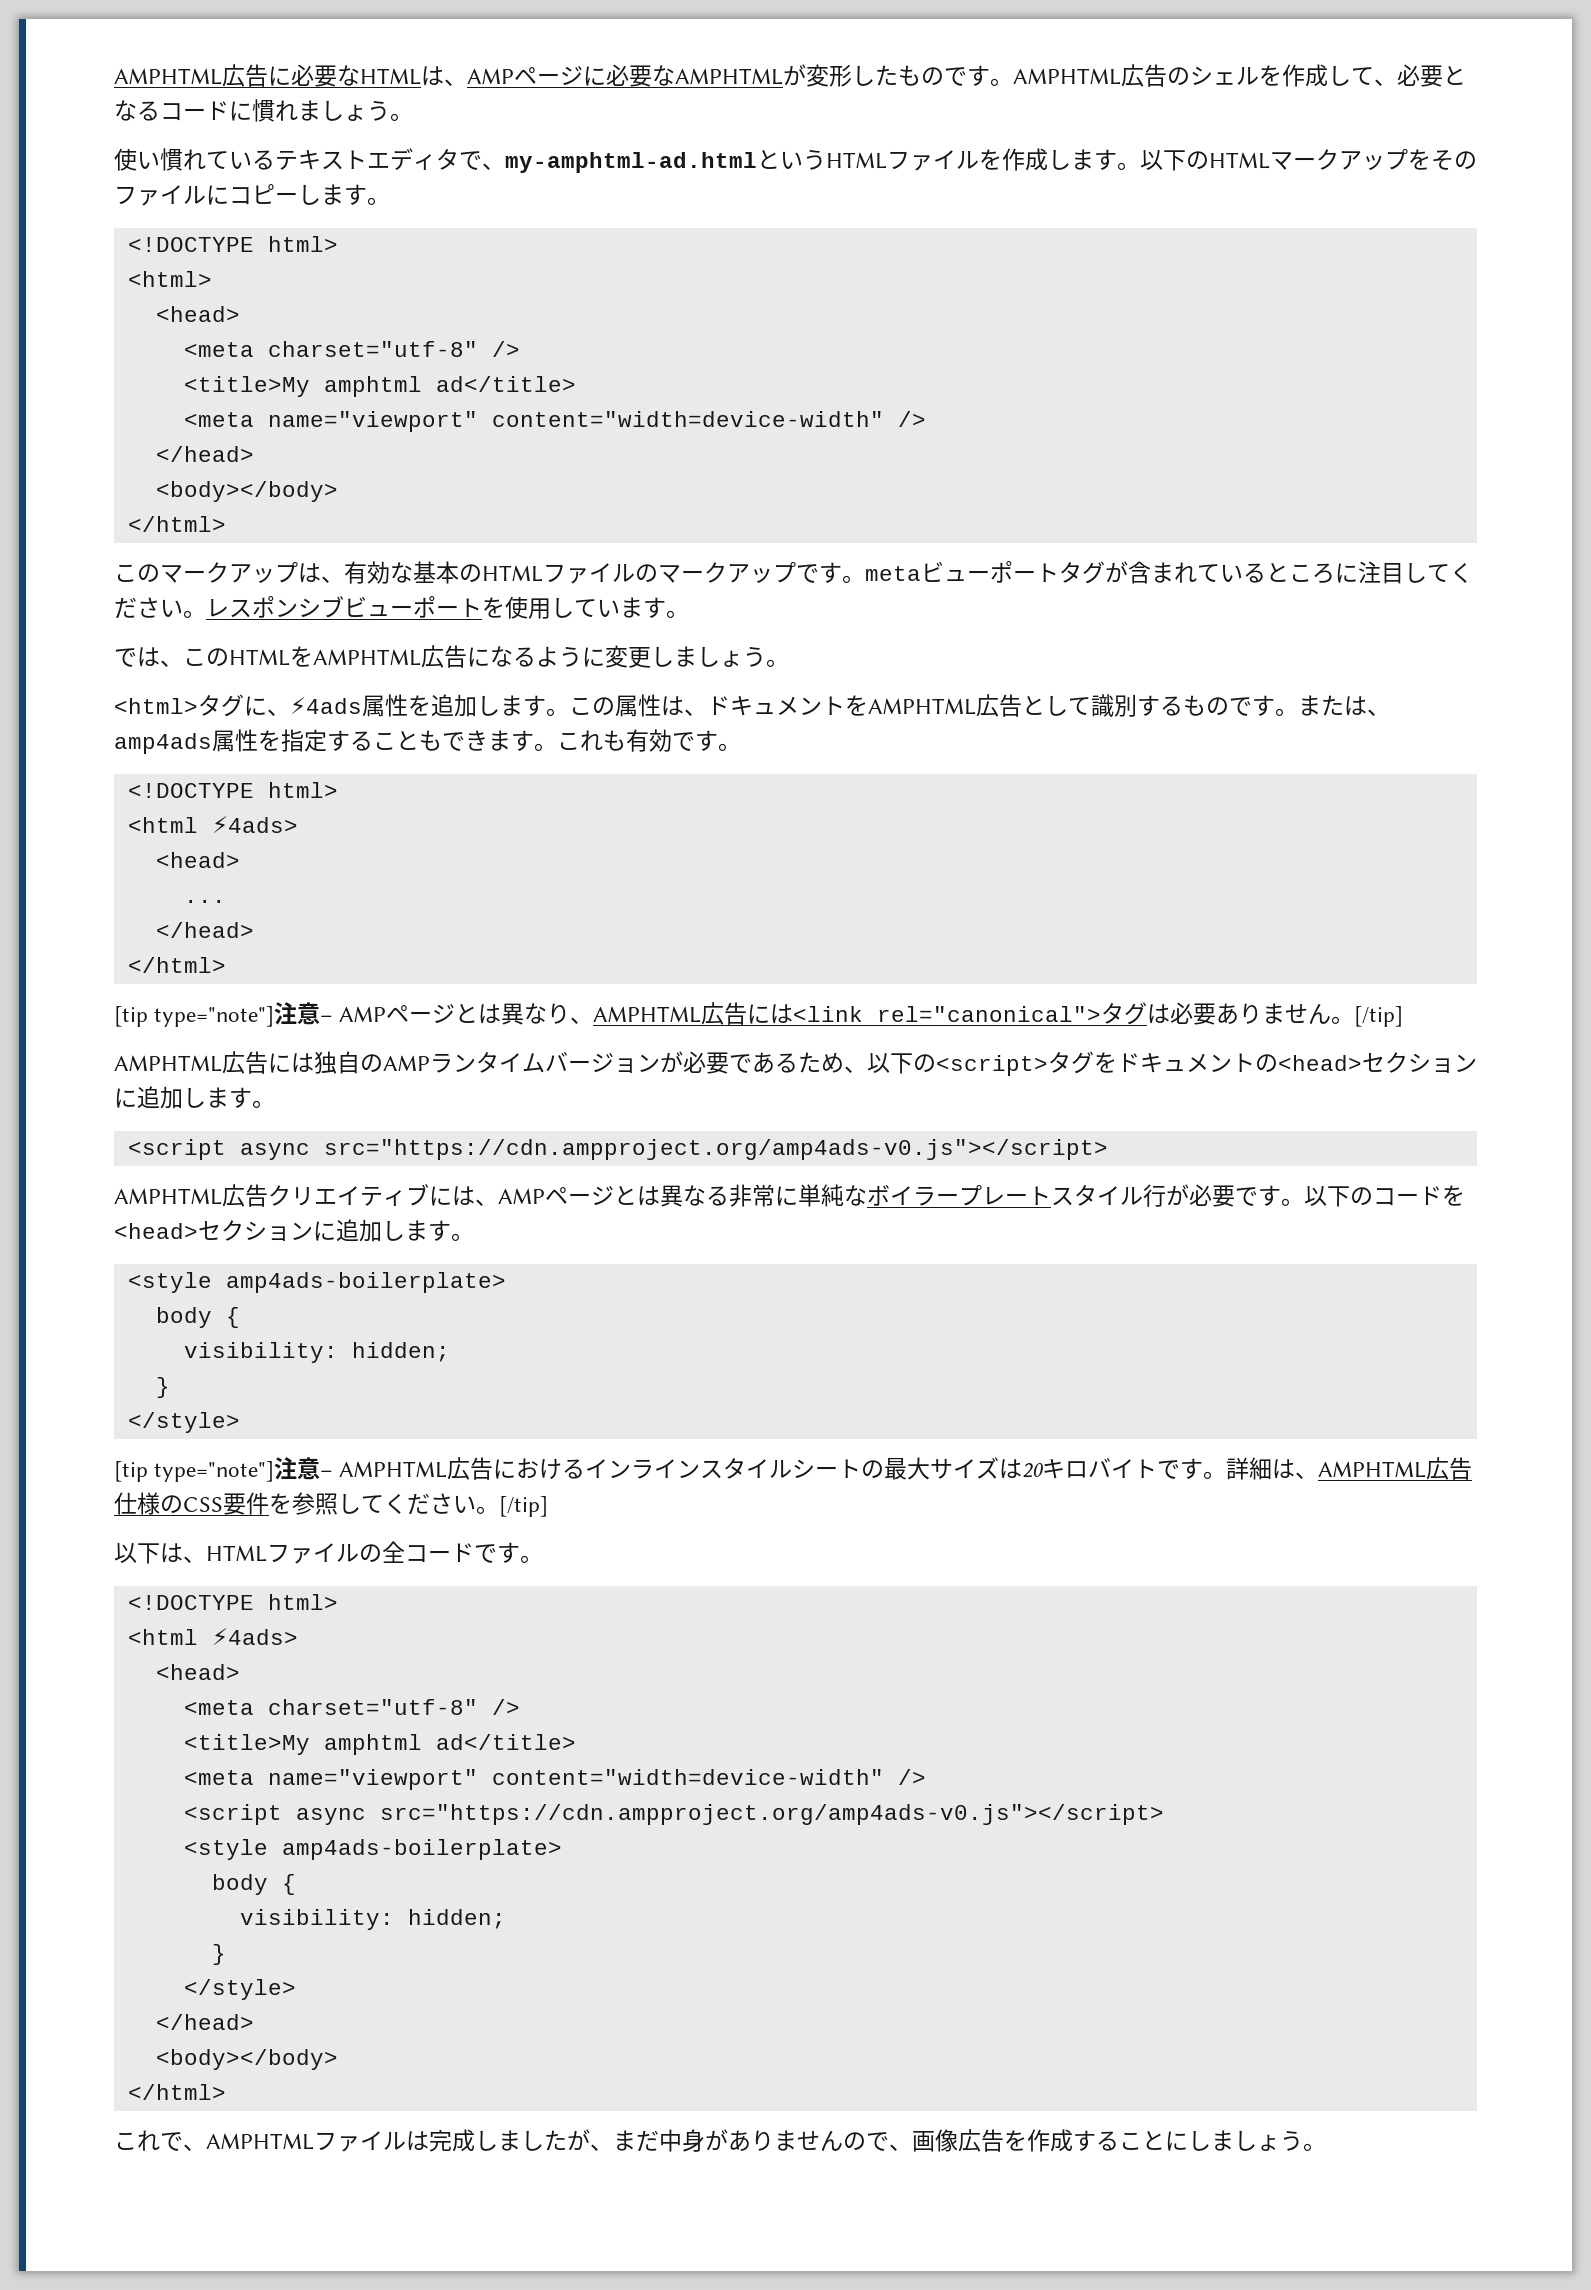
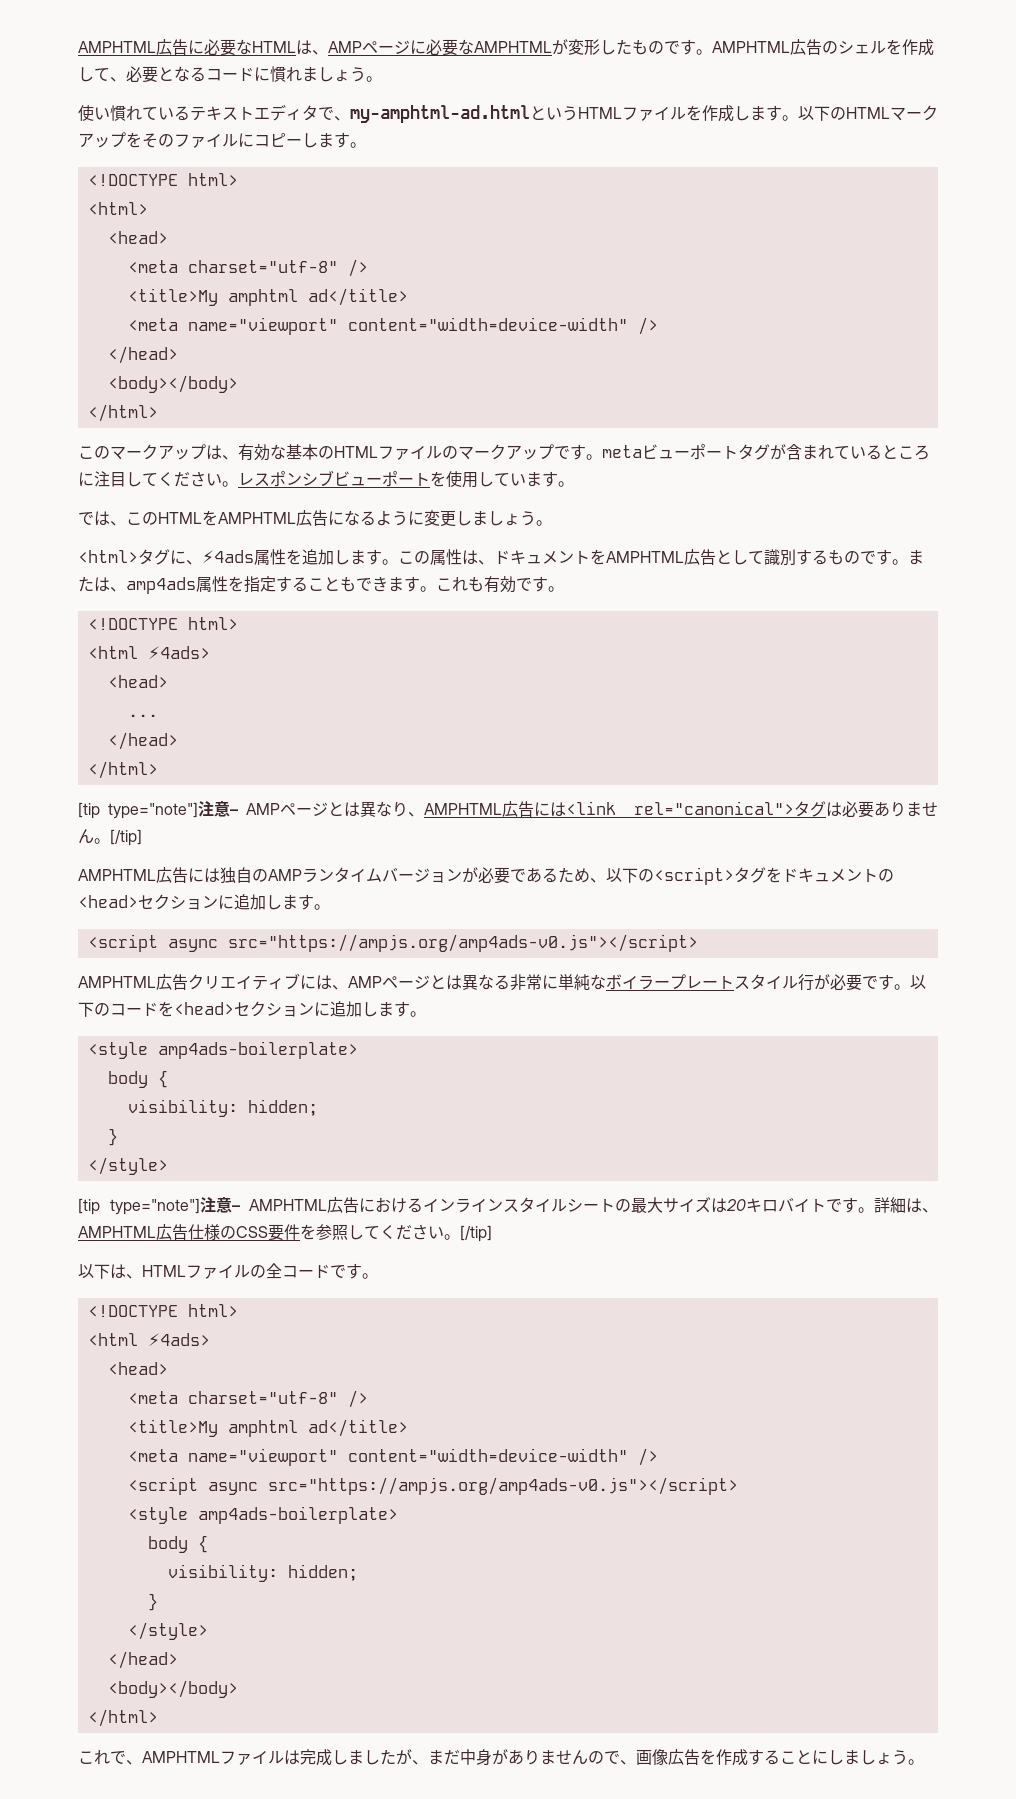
[323,1139,1108,1160] src="https://cdn.ampproject.org/amp4ads-v0.js"></script> -> [227,934,698,952] src="https://ampjs.org/amp4ads-v0.js"></script>
[379,1804,1164,1825] src="https://cdn.ampproject.org/amp4ads-v0.js"></script> -> [267,1477,738,1495] src="https://ampjs.org/amp4ads-v0.js"></script>

